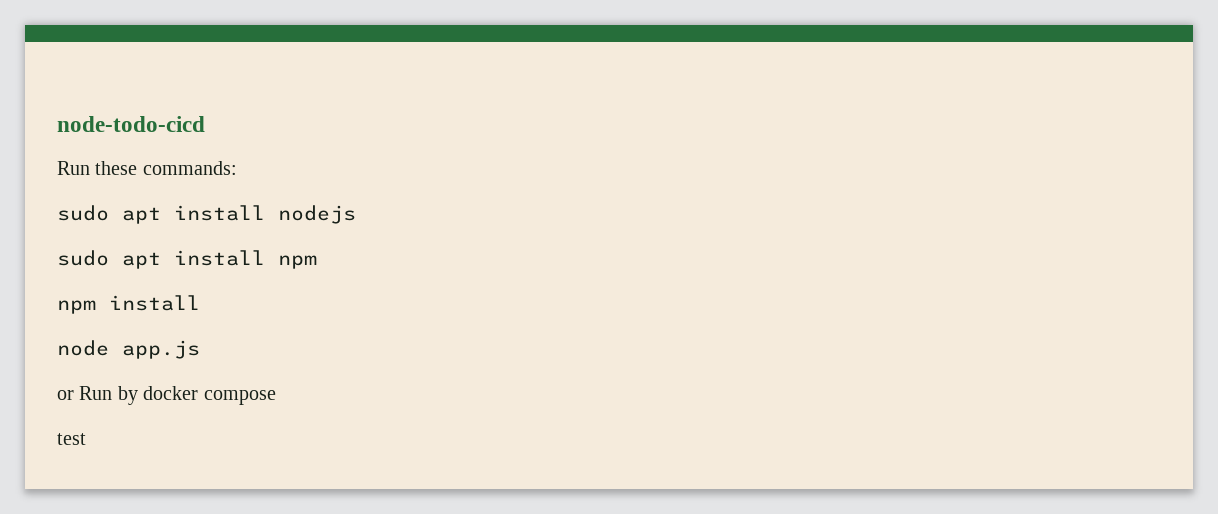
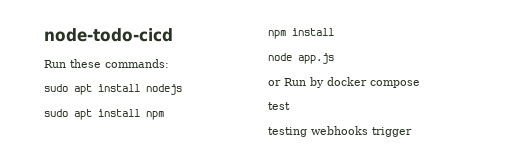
(86, 439) none -> [268,126,412,137] // testing webhooks trigger

